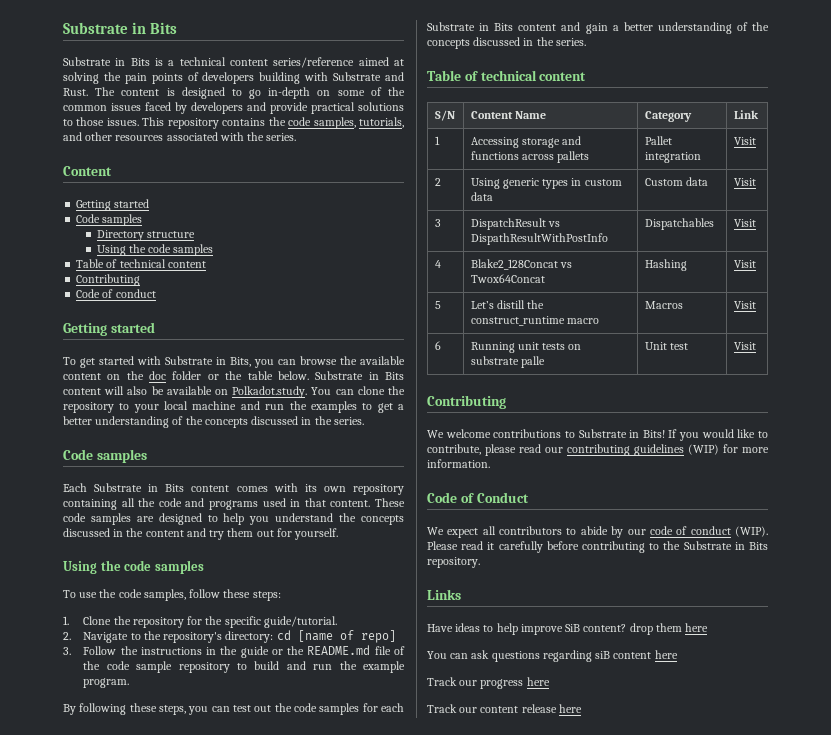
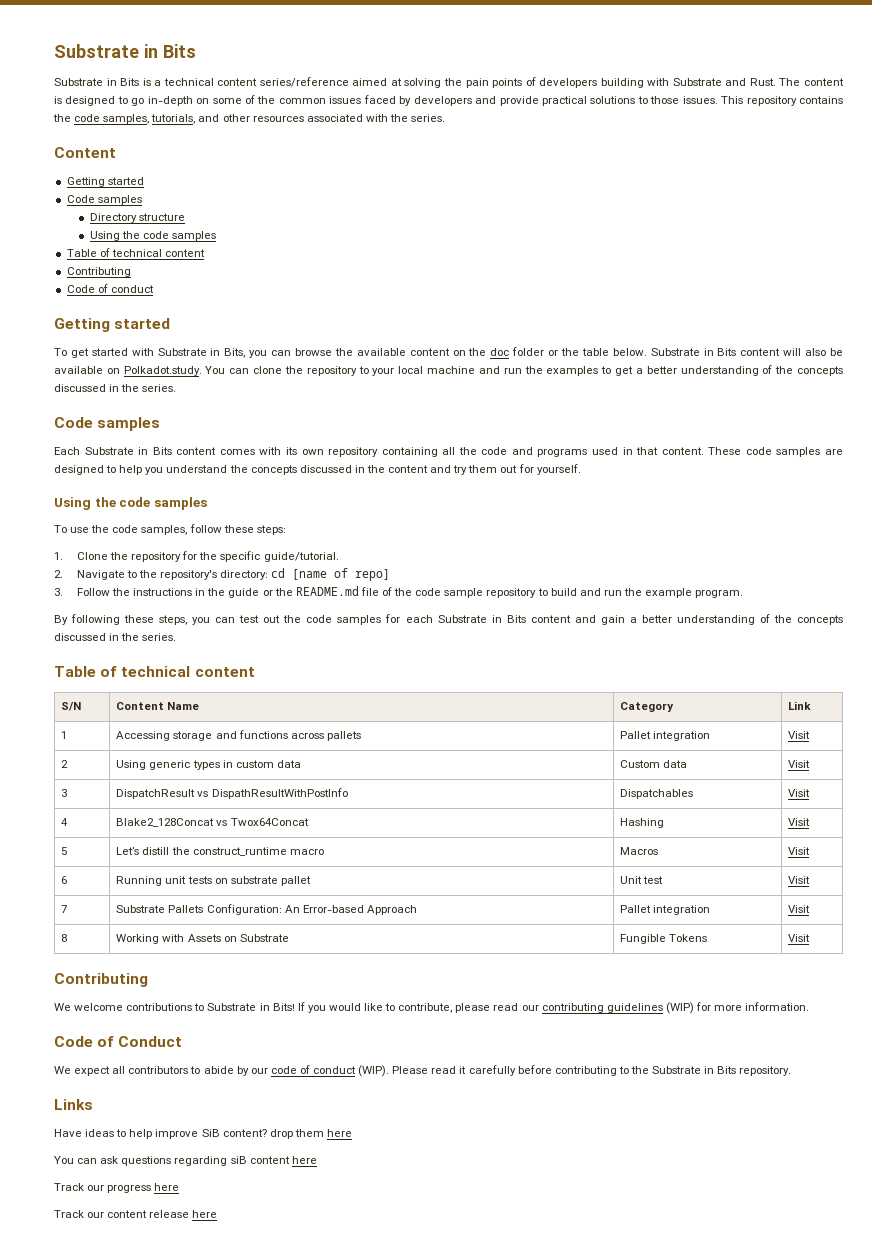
[520,356,545,368] palle -> [280,876,311,886] pallet
(756, 346) none -> [61,905,68,913] [116,904,417,915] [620,905,711,915] [788,905,811,913] [61,934,68,942] [116,934,289,944] [620,934,708,944] [788,934,811,942] // 7 | Substrate Pallets Configuration: An Error-based Approach | Pallet integration | Visit // 8 | Working with Assets on Substrate | Fungible Tokens | Visit

